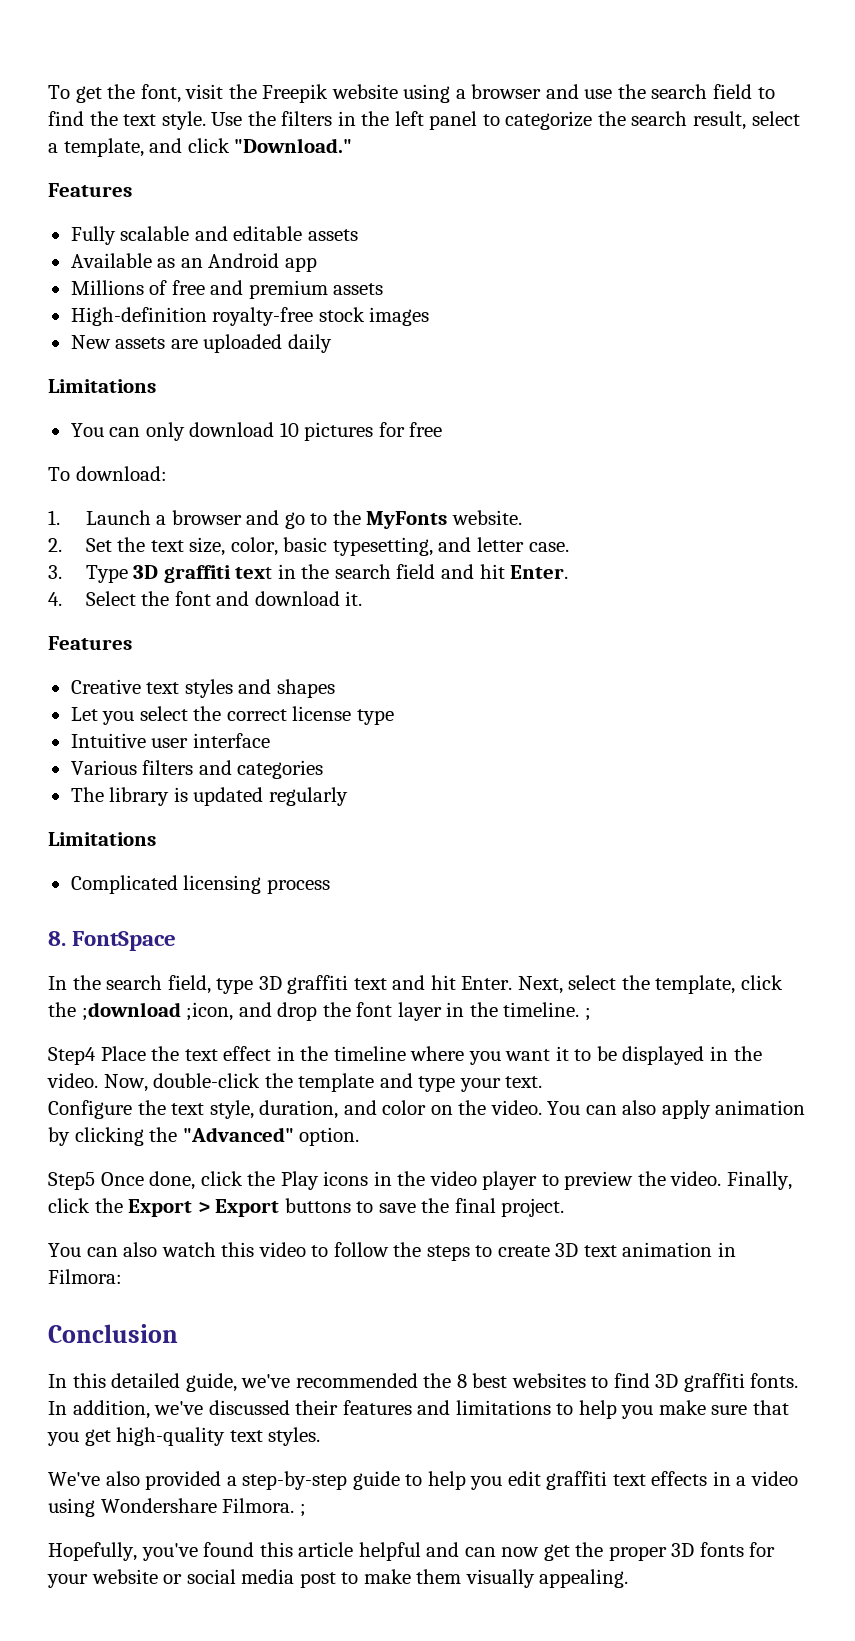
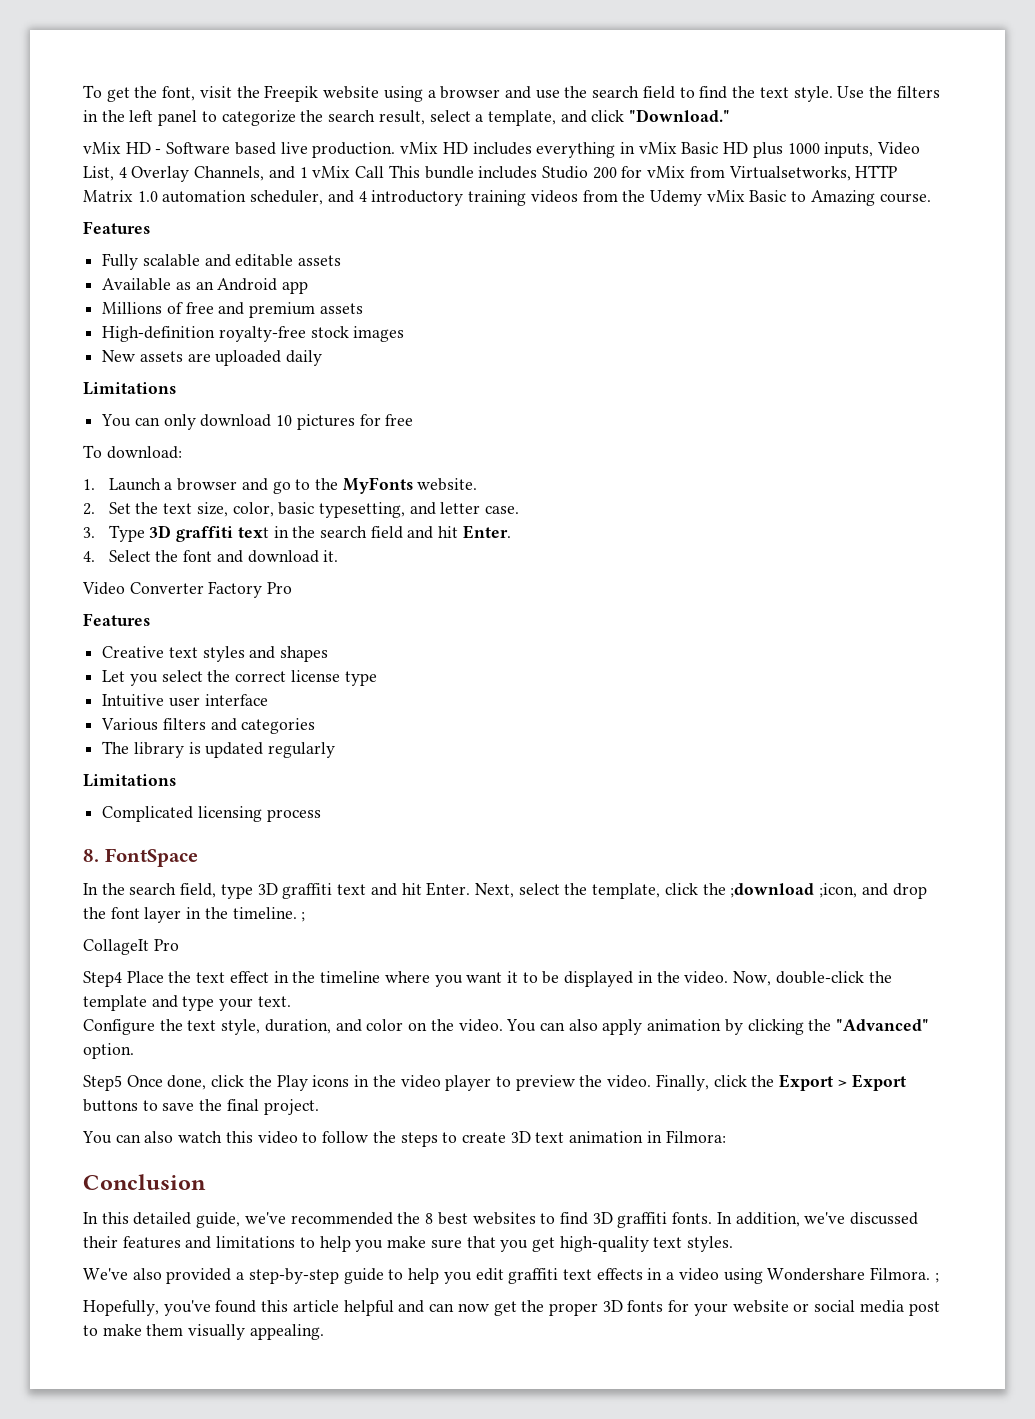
(353, 145) none -> [83,142,921,158] [83,165,898,182] [83,190,931,206] // vMix HD - Software based live production. vMix HD includes everything in vMix Basic HD plus 1000 inputs, Video List, 4 Overlay Channels, and 1 vMix Call This bundle includes Studio 200 for vMix from Virtualsetworks, HTTP Matrix 1.0 automation scheduler, and 4 introductory training videos from the Udemy vMix Basic to Amazing course.
(363, 598) none -> [82,581,293,598] // Video Converter Factory Pro
(591, 1014) none -> [83,939,179,955] // CollageIt Pro

